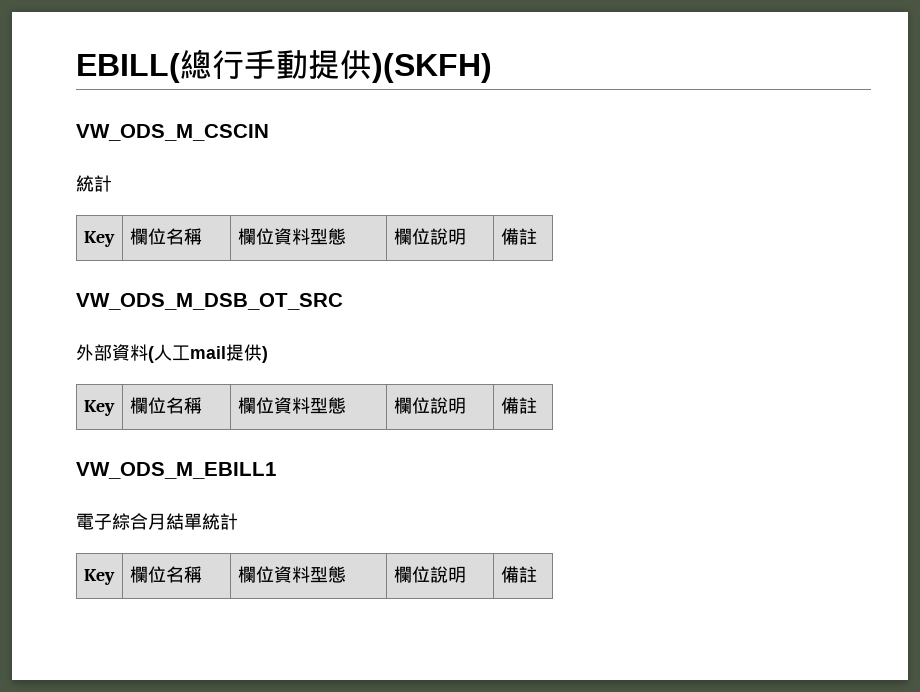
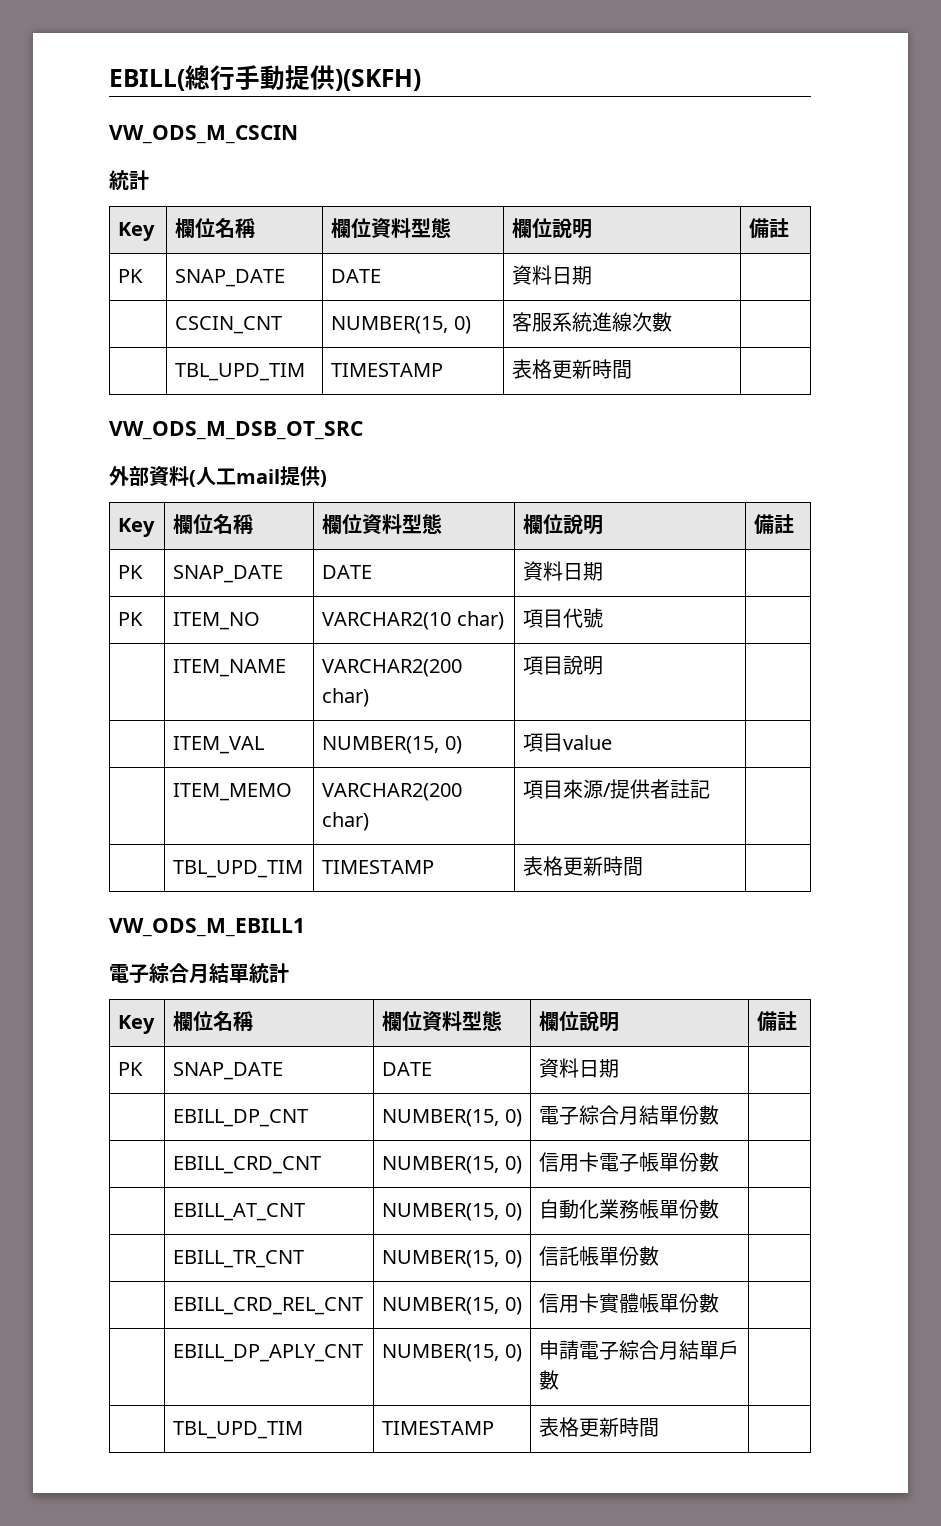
(537, 236) none -> [118,269,144,283] [175,269,286,287] [331,269,382,283] [512,265,593,285] [175,316,283,334] [331,316,471,334] [512,312,673,332] [175,363,306,381] [331,363,444,377] [512,359,633,379] // PK | SNAP_DATE | DATE | 資料日期 | // | CSCIN_CNT | NUMBER(15, 0) | 客服系統進線次數 | // | TBL_UPD_TIM | TIMESTAMP | 表格更新時間 |
(537, 405) none -> [118,565,144,579] [173,565,284,583] [322,565,373,579] [523,561,604,581] [118,612,144,626] [173,612,261,630] [322,611,504,630] [523,608,604,628] [173,659,287,677] [322,659,463,677] [322,688,370,707] [523,656,604,675] [173,736,265,754] [322,736,462,754] [523,733,613,752] [173,783,293,801] [322,783,463,801] [322,812,370,831] [523,779,711,799] [173,860,304,878] [322,860,435,874] [523,856,644,876] // PK | SNAP_DATE | DATE | 資料日期 | // PK | ITEM_NO | VARCHAR2(10 char) | 項目代號 | // | ITEM_NAME | VARCHAR2(200 char) | 項目說明 | // | ITEM_VAL | NUMBER(15, 0) | 項目value | // | ITEM_MEMO | VARCHAR2(200 char) | 項目來源/提供者註記 | // | TBL_UPD_TIM | TIMESTAMP | 表格更新時間 |
(537, 574) none -> [118,1062,144,1076] [173,1062,284,1080] [382,1062,433,1076] [539,1058,620,1078] [173,1109,309,1127] [382,1109,522,1127] [539,1105,720,1125] [173,1156,322,1174] [382,1156,522,1174] [539,1152,720,1172] [173,1203,306,1221] [382,1203,522,1221] [539,1199,720,1219] [173,1250,305,1268] [382,1250,522,1268] [539,1246,660,1266] [173,1297,364,1315] [382,1297,522,1315] [539,1293,720,1313] [173,1344,364,1362] [382,1344,522,1362] [539,1340,740,1360] [539,1370,560,1390] [173,1421,304,1439] [382,1421,495,1435] [539,1417,660,1437] // PK | SNAP_DATE | DATE | 資料日期 | // | EBILL_DP_CNT | NUMBER(15, 0) | 電子綜合月結單份數 | // | EBILL_CRD_CNT | NUMBER(15, 0) | 信用卡電子帳單份數 | // | EBILL_AT_CNT | NUMBER(15, 0) | 自動化業務帳單份數 | // | EBILL_TR_CNT | NUMBER(15, 0) | 信託帳單份數 | // | EBILL_CRD_REL_CNT | NUMBER(15, 0) | 信用卡實體帳單份數 | // | EBILL_DP_APLY_CNT | NUMBER(15, 0) | 申請電子綜合月結單戶數 | // | TBL_UPD_TIM | TIMESTAMP | 表格更新時間 |

